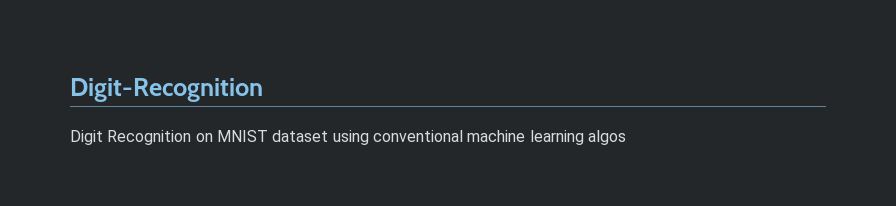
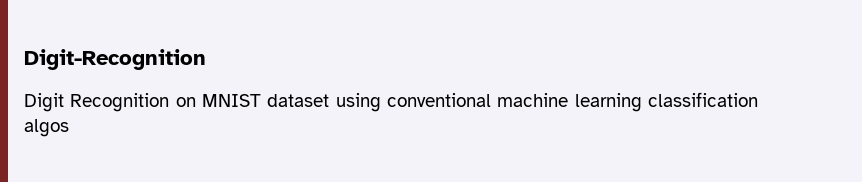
(584, 137) none -> [648,92,758,107] classification

